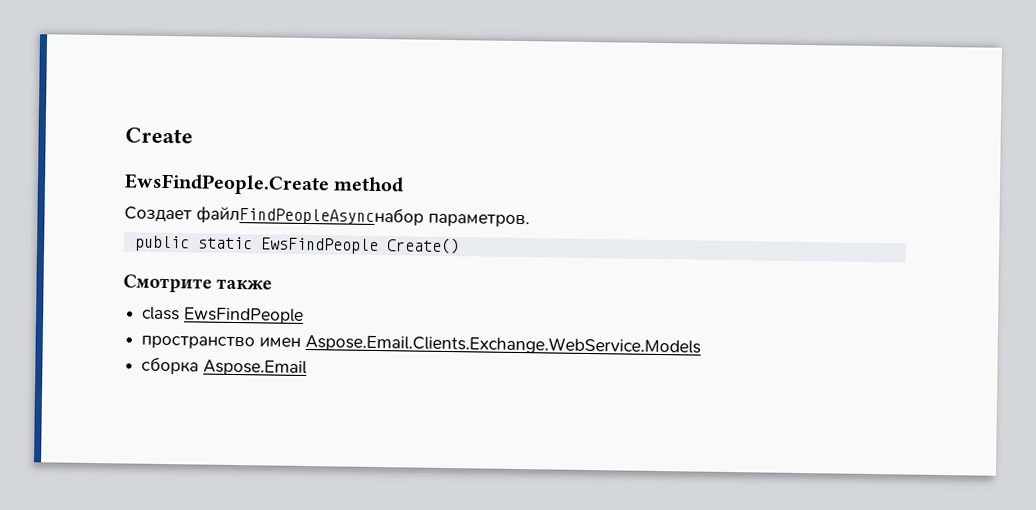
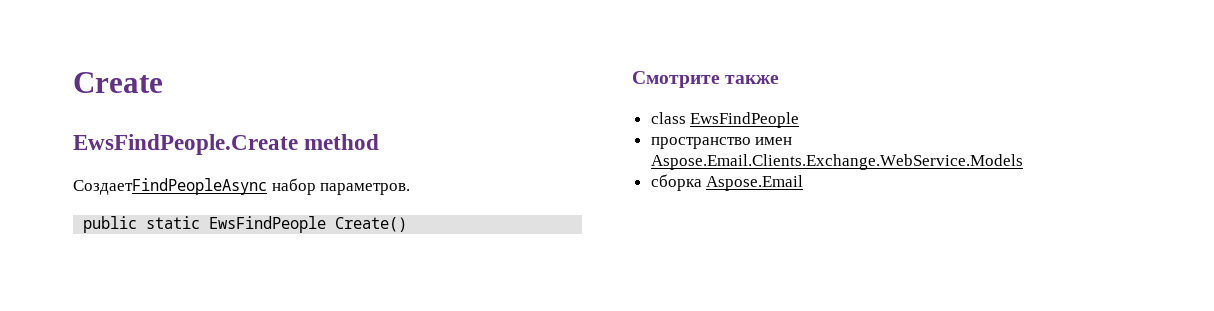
[124,205,424,226] Создает файлFindPeopleAsyncнабор -> [73,178,316,195] СоздаетFindPeopleAsync набор

